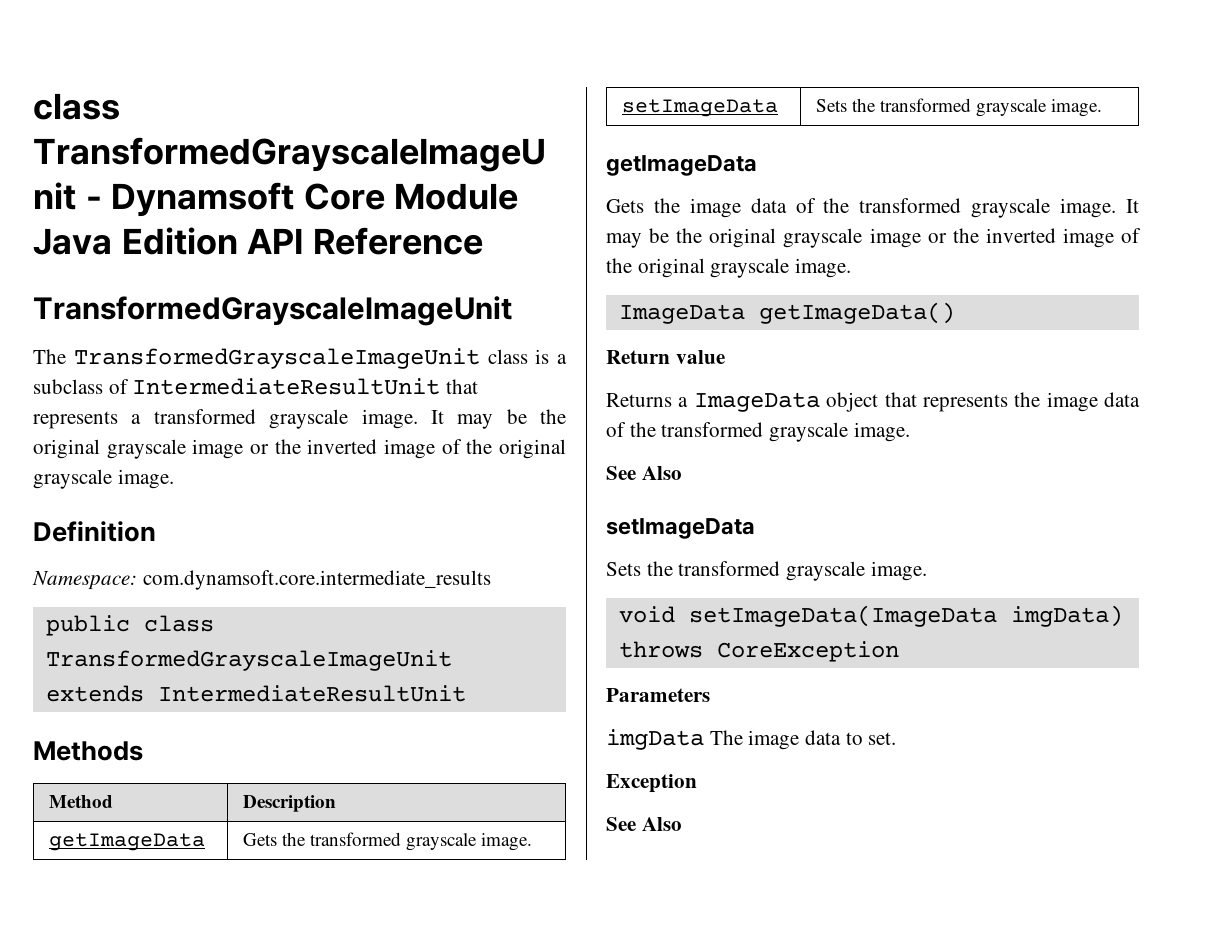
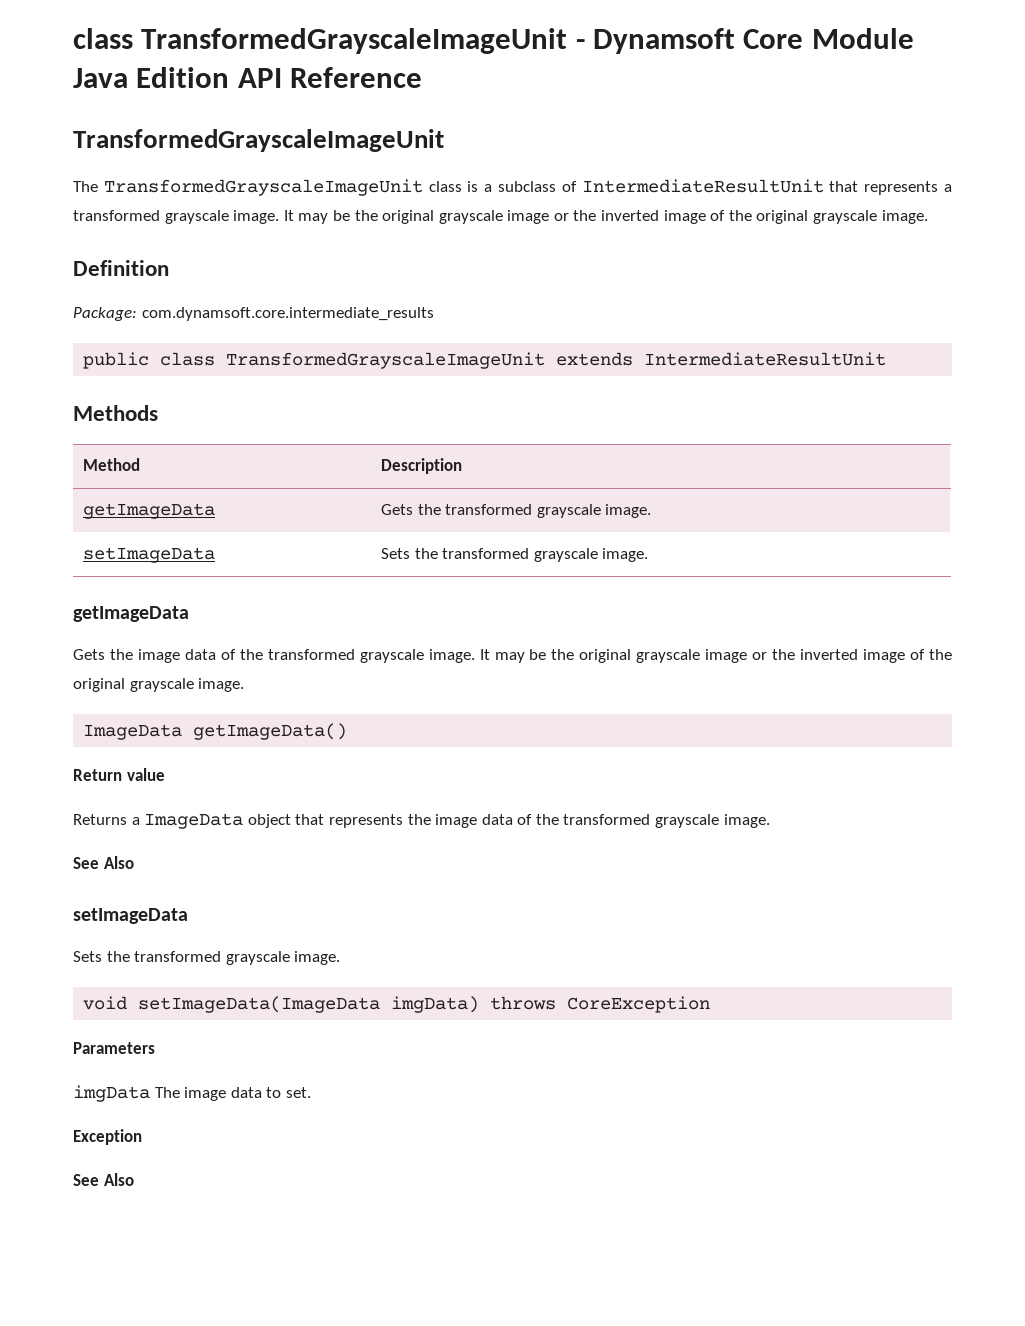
[32,571,137,590] Namespace: -> [73,307,137,321] Package:

